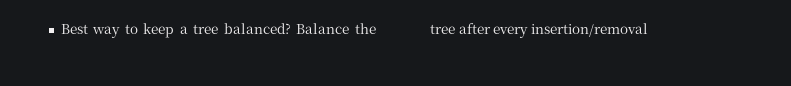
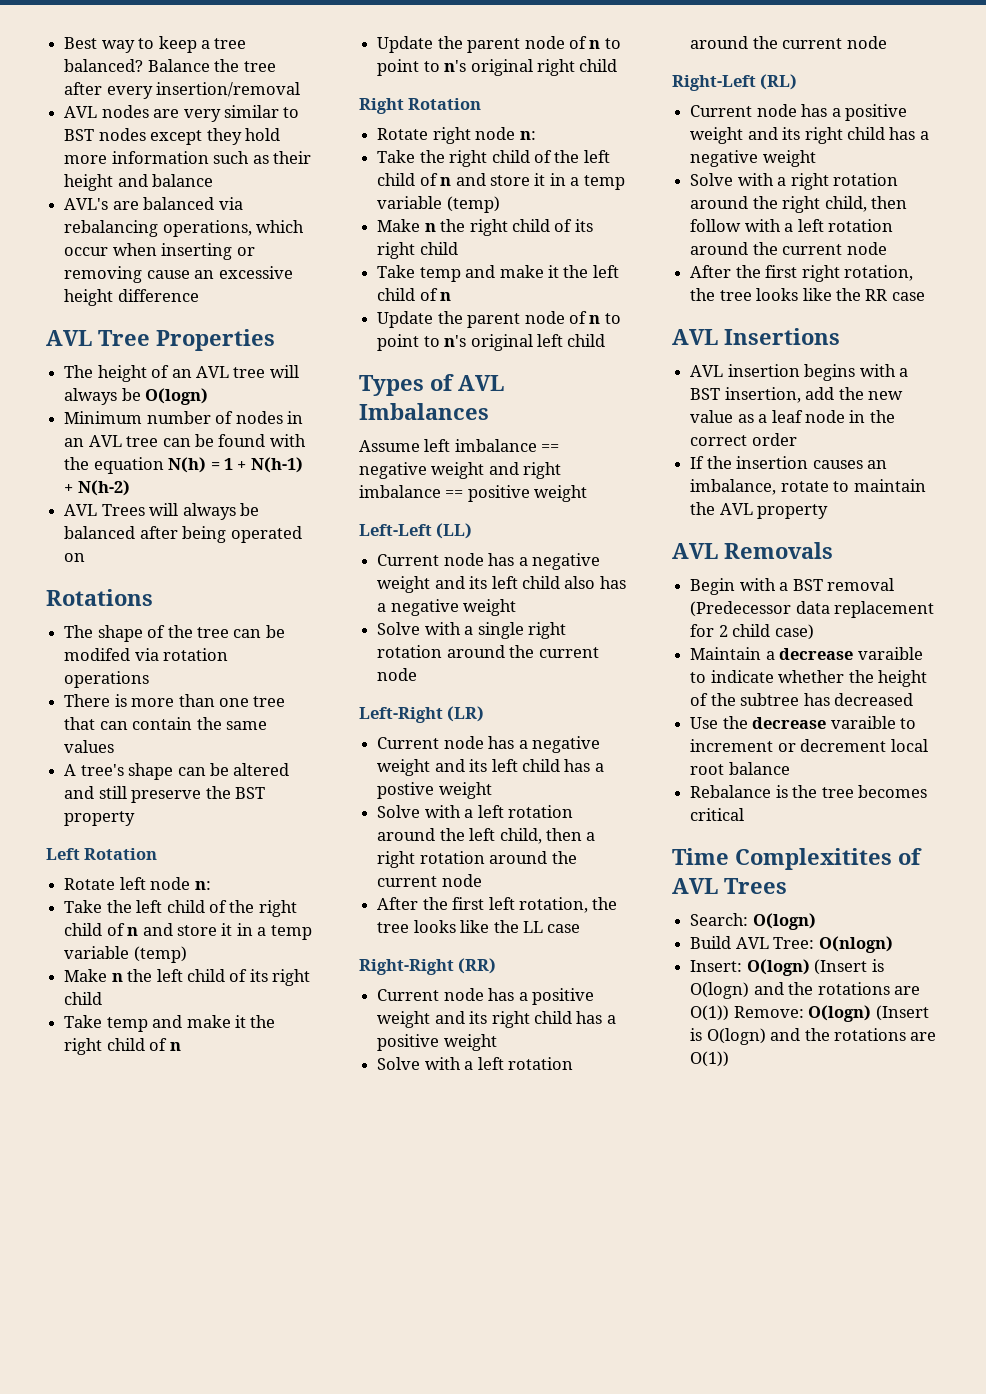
(648, 30) none -> [64,105,300,122] [64,128,280,145] [64,151,311,164] [64,174,214,191] [64,197,243,210] [64,220,305,237] [64,243,255,260] [64,266,293,283] [64,289,199,306] [46,329,275,351] [64,365,299,382] [64,388,209,405] [64,411,303,424] [64,434,306,447] [64,457,303,474] [64,480,130,496] [64,503,259,520] [64,526,302,543] [64,553,86,562] [46,589,153,606] [64,625,285,642] [64,648,229,661] [64,671,150,688] [64,694,286,707] [64,717,267,730] [64,740,115,753] [64,763,290,780] [64,786,265,803] [64,811,136,826] [46,848,158,860] [64,877,211,890] [64,900,297,917] [64,923,312,940] [64,946,187,963] [64,969,311,986] [64,992,103,1005] [64,1015,276,1032] [64,1038,181,1055] [377,36,621,53] [377,59,618,76] [359,98,482,114] [377,127,536,144] [377,150,610,167] [377,173,625,190] [377,196,500,213] [377,219,593,236] [377,242,458,259] [377,265,619,282] [377,288,452,301] [377,311,621,328] [377,334,606,351] [359,374,504,396] [359,403,489,420] [359,439,560,452] [359,462,562,479] [359,485,588,502] [359,523,473,539] [377,553,600,570] [377,576,626,593] [377,599,517,616] [377,622,566,639] [377,645,599,658] [377,668,418,681] [359,706,485,723] [377,736,600,753] [377,759,604,776] [377,782,492,799] [377,805,573,818] [377,828,596,844] [377,851,577,868] [377,874,482,887] [377,897,618,913] [377,920,581,933] [359,958,497,975] [377,988,594,1005] [377,1011,616,1028] [377,1034,497,1051] [377,1057,573,1070] [690,36,887,49] [672,74,798,91] [690,104,907,121] [690,127,929,144] [690,150,816,167] [690,173,898,190] [690,196,907,213] [690,219,893,232] [690,242,887,255] [690,265,913,282] [690,288,925,301] [672,328,840,345] [690,364,908,381] [690,387,903,403] [690,410,895,423] [690,433,797,446] [690,456,887,469] [690,479,926,495] [690,502,829,519] [672,542,833,559] [690,578,894,595] [690,601,935,618] [690,624,814,640] [690,647,923,660] [690,670,927,687] [690,693,913,706] [690,716,916,729] [690,739,928,752] [690,762,790,775] [690,785,927,798] [690,808,745,821] [672,848,922,870] [672,878,787,894] [690,913,816,930] [690,936,893,953] [690,959,884,976] [690,982,920,999] [690,1005,929,1022] [690,1028,937,1045] [690,1051,730,1067] // AVL nodes are very similar to BST nodes except they hold more information such as their height and balance // AVL's are balanced via rebalancing operations, which occur when inserting or removing cause an excessive height difference // AVL Tree Properties // The height of an AVL tree will always be O(logn) // Minimum number of nodes in an AVL tree can be found with the equation N(h) = 1 + N(h-1) + N(h-2) // AVL Trees will always be balanced after being operated on // Rotations // The shape of the tree can be modifed via rotation operations // There is more than one tree that can contain the same values // A tree's shape can be altered and still preserve the BST property // Left Rotation // Rotate left node n: // Take the left child of the right child of n and store it in a temp variable (temp) // Make n the left child of its right child // Take temp and make it the right child of n // Update the parent node of n to point to n's original right child // Right Rotation // Rotate right node n: // Take the right child of the left child of n and store it in a temp variable (temp) // Make n the right child of its right child // Take temp and make it the left child of n // Update the parent node of n to point to n's original left child // Types of AVL Imbalances // Assume left imbalance == negative weight and right imbalance == positive weight // Left-Left (LL) // Current node has a negative weight and its left child also has a negative weight // Solve with a single right rotation around the current node // Left-Right (LR) // Current node has a negative weight and its left child has a postive weight // Solve with a left rotation around the left child, then a right rotation around the current node // After the first left rotation, the tree looks like the LL case // Right-Right (RR) // Current node has a positive weight and its right child has a positive weight // Solve with a left rotation around the current node // Right-Left (RL) // Current node has a positive weight and its right child has a negative weight // Solve with a right rotation around the right child, then follow with a left rotation around the current node // After the first right rotation, the tree looks like the RR case // AVL Insertions // AVL insertion begins with a BST insertion, add the new value as a leaf node in the correct order // If the insertion causes an imbalance, rotate to maintain the AVL property // AVL Removals // Begin with a BST removal (Predecessor data replacement for 2 child case) // Maintain a decrease varaible to indicate whether the height of the subtree has decreased // Use the decrease varaible to increment or decrement local root balance // Rebalance is the tree becomes critical // Time Complexitites of AVL Trees // Search: O(logn) // Build AVL Tree: O(nlogn) // Insert: O(logn) (Insert is O(logn) and the rotations are O(1)) Remove: O(logn) (Insert is O(logn) and the rotations are O(1))

